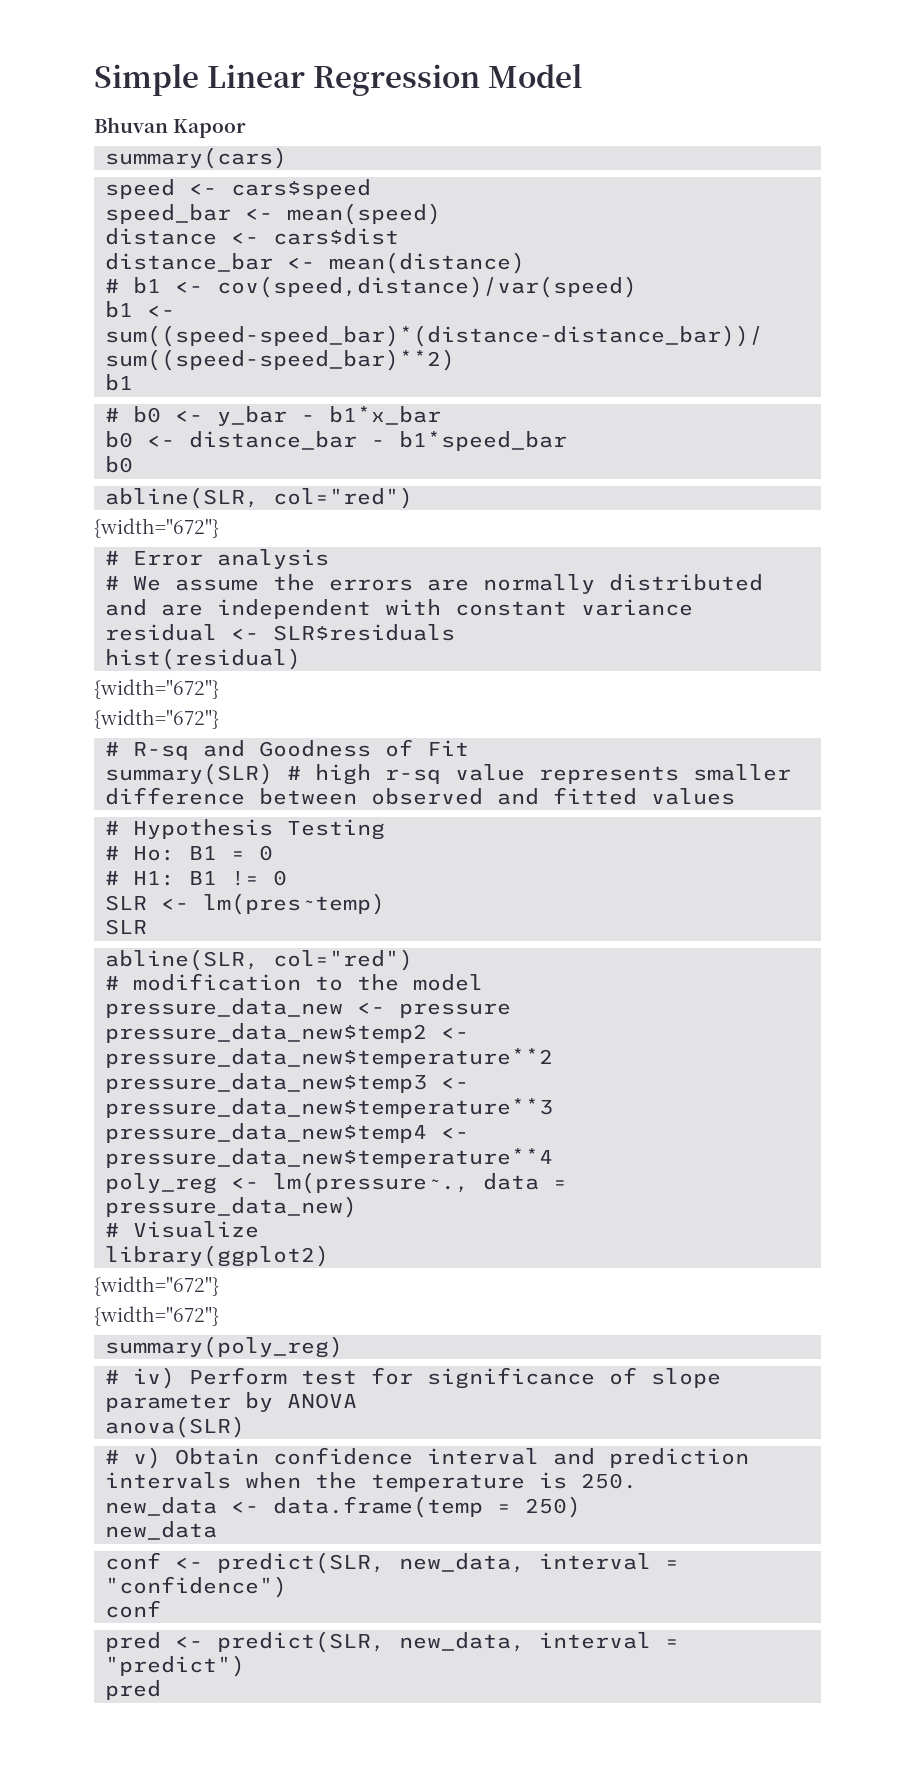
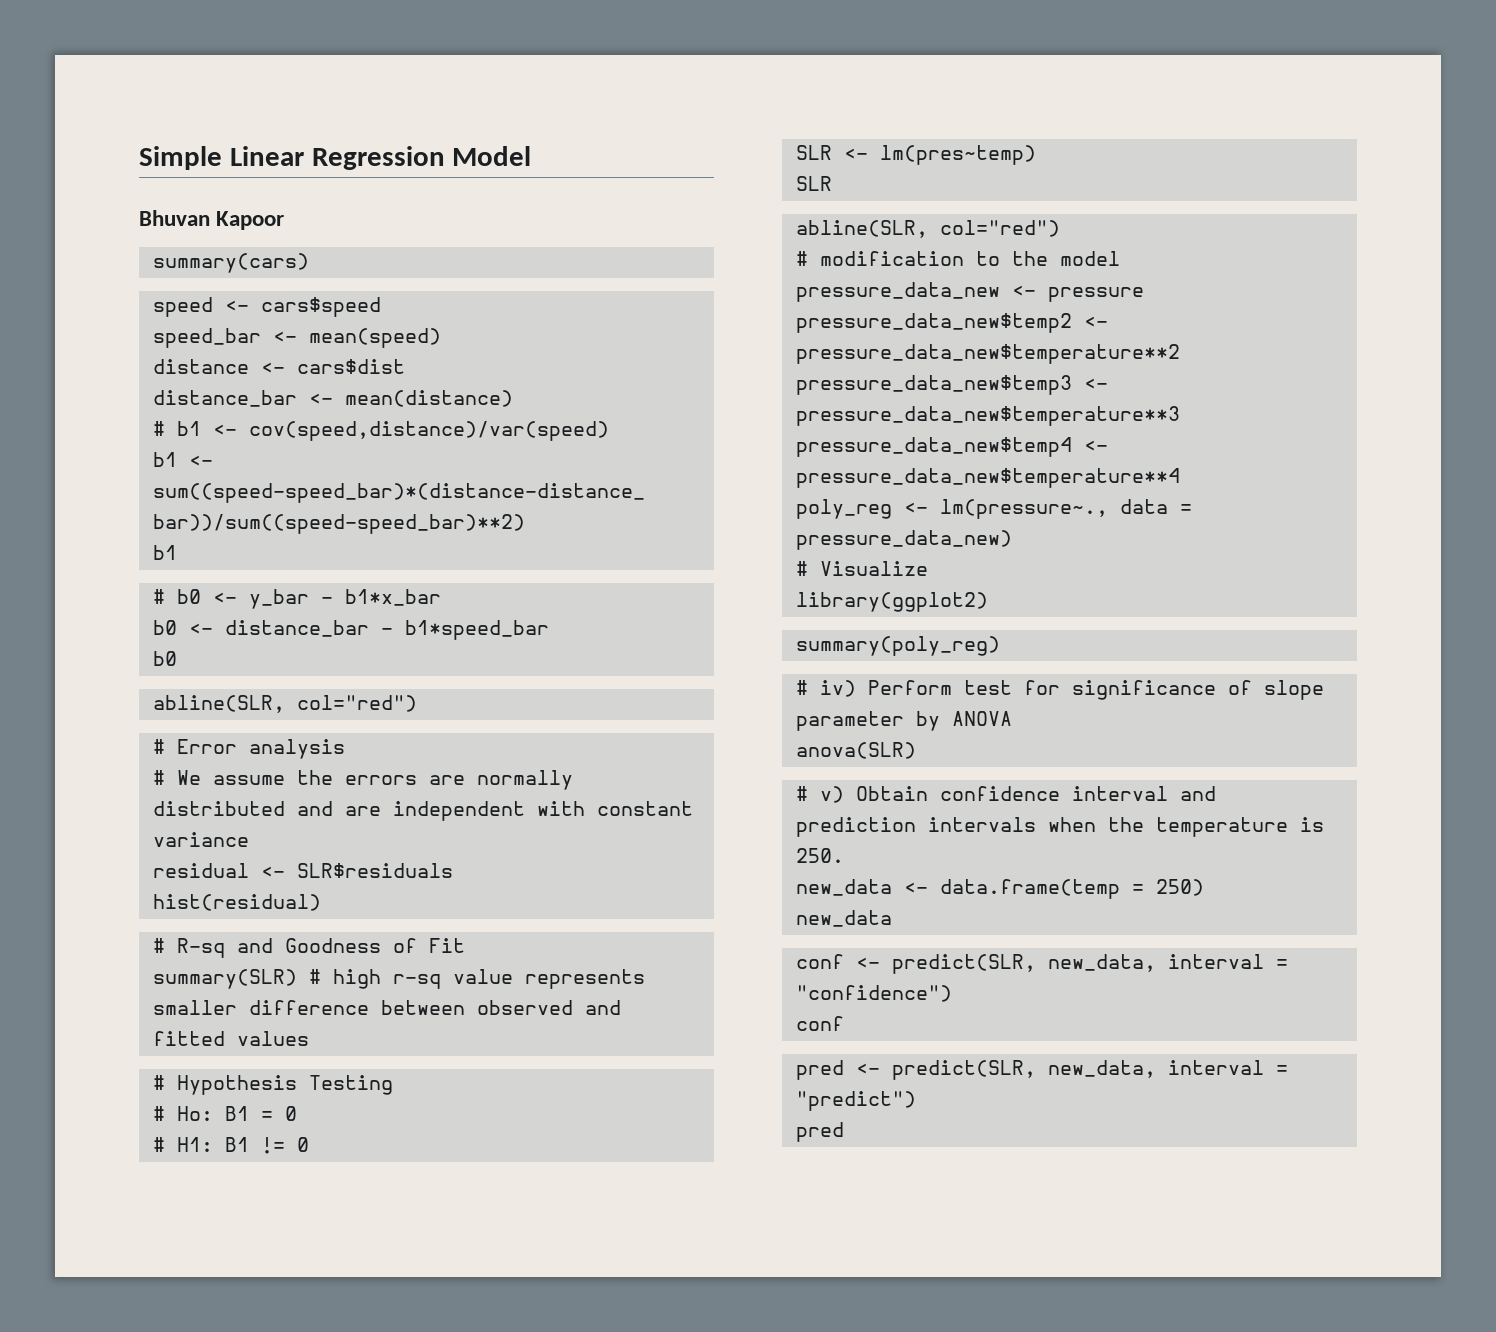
[94,518,219,538] // {width="672"} -> (417, 703) none
[94,679,219,699] [94,709,219,729] // {width="672"} // {width="672"} -> (321, 902) none
[94,1276,219,1296] [94,1306,219,1326] // {width="672"} // {width="672"} -> (988, 602) none

